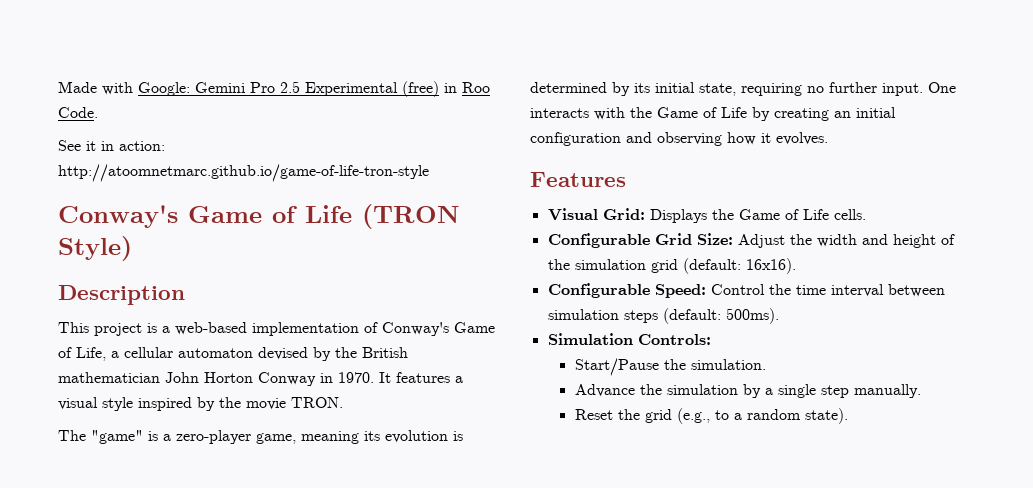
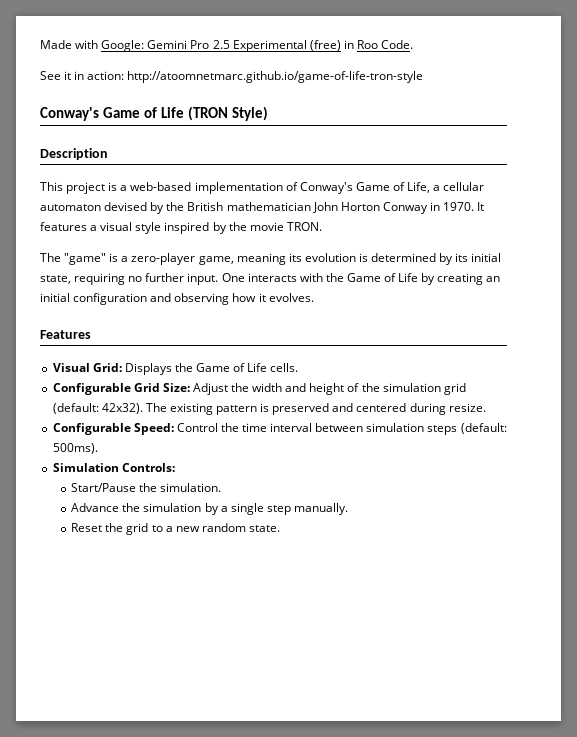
[745,258,796,274] 16x16). -> [101,403,486,415] 42x32). The existing pattern is preserved and centered during resize.
[676,408,710,424] (e.g., -> (149, 529) none
[746,408,848,424] random state). -> [175,523,280,532] new random state.

